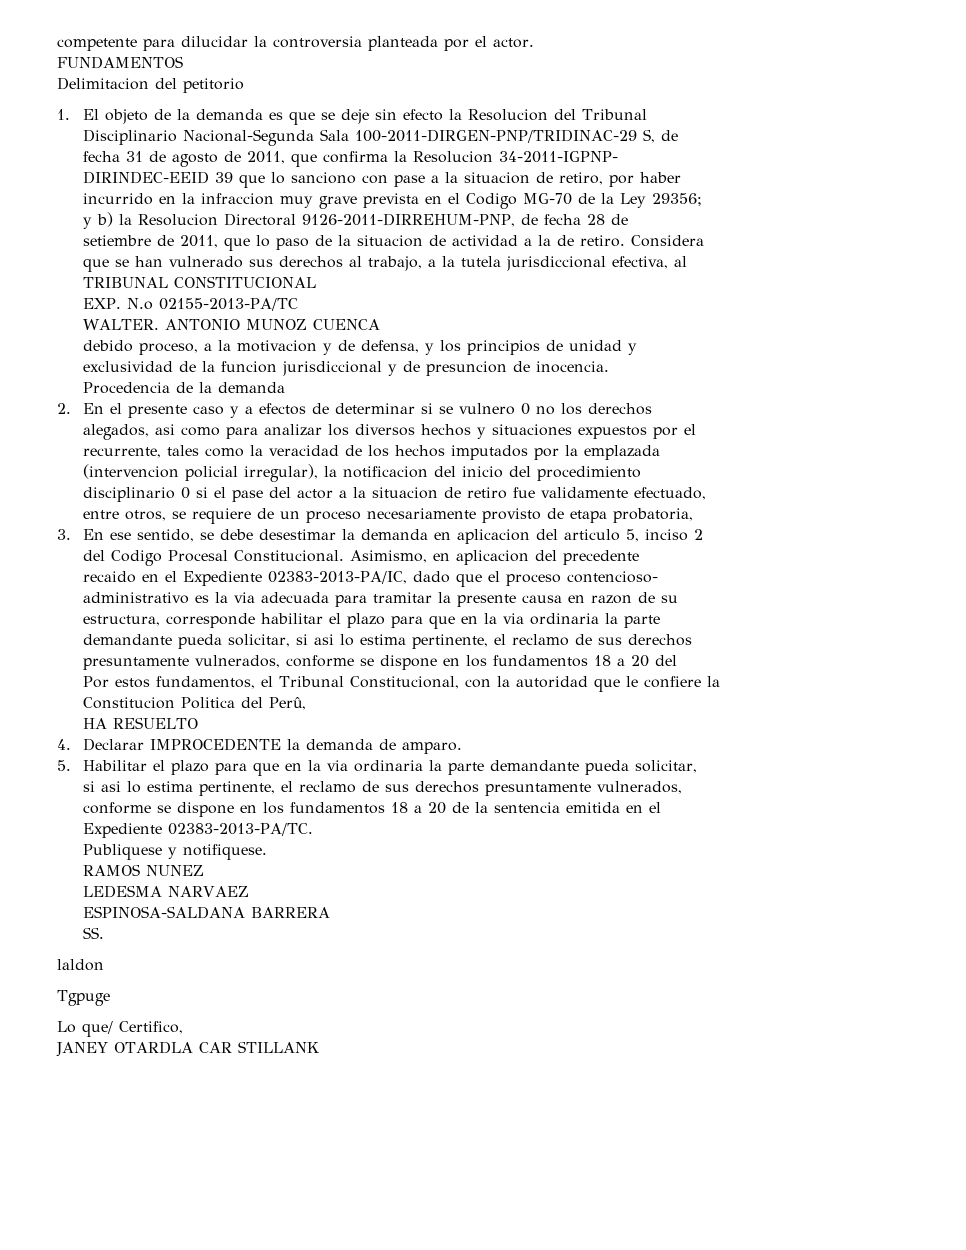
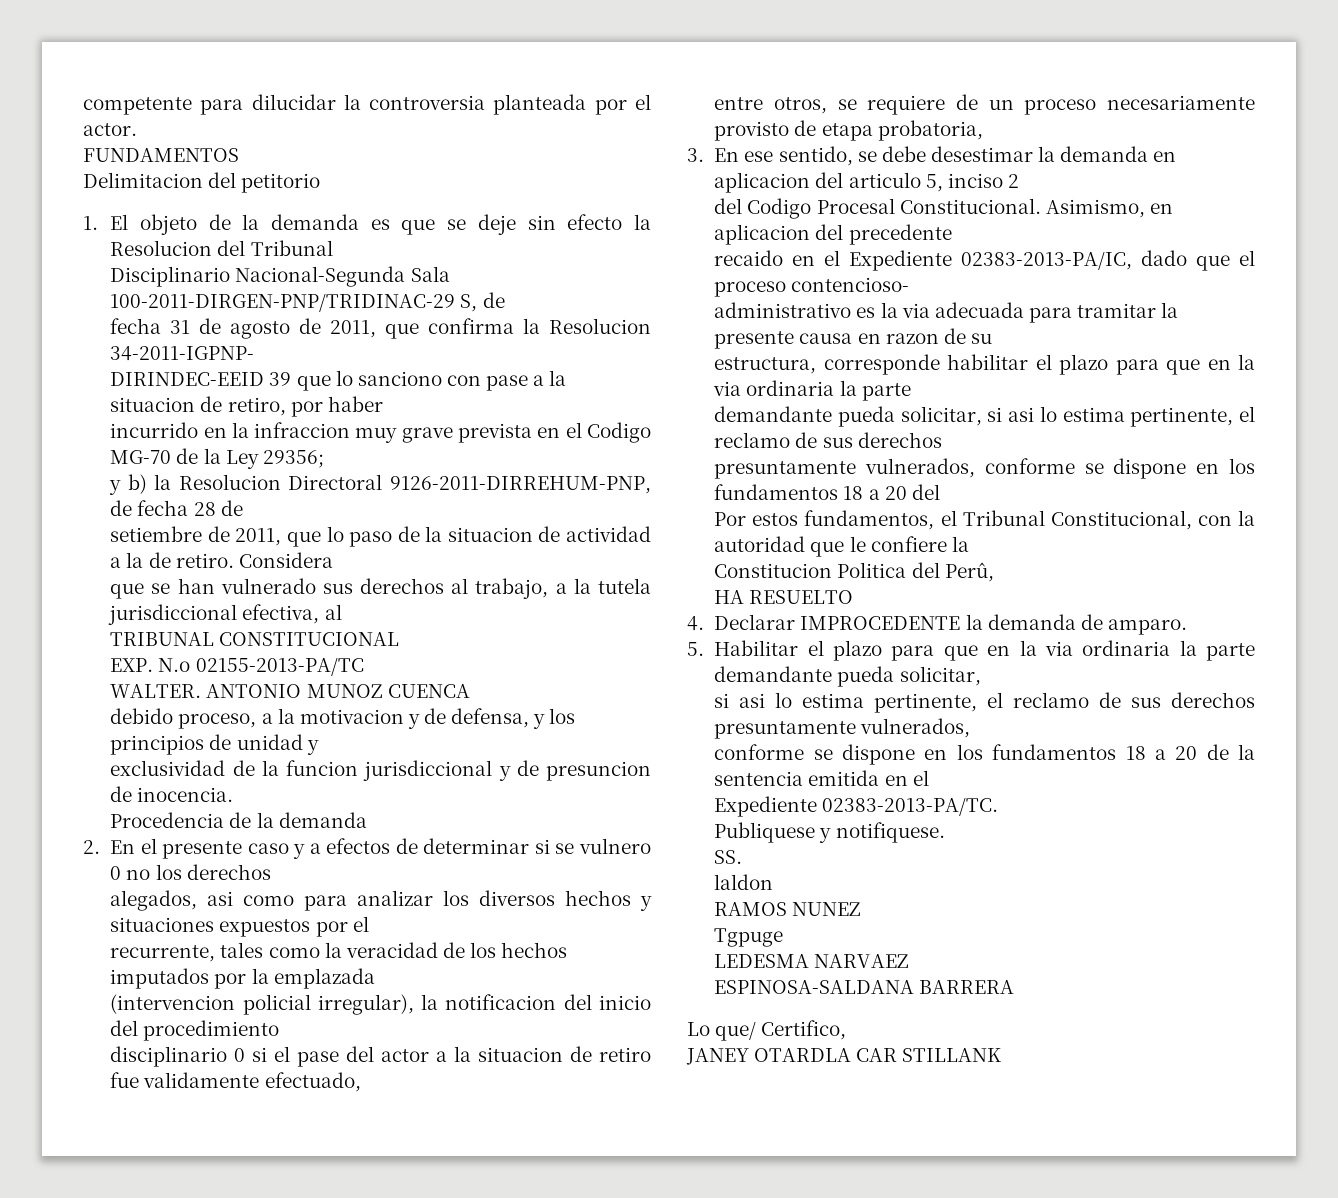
(268, 852) none -> [714,850,743,864] [714,874,774,890] // SS. // laldon
(205, 870) none -> [714,928,784,947] // Tgpuge
[83,927,105,939] [57,959,104,971] [57,990,110,1006] // SS. // laldon // Tgpuge -> (1015, 987) none

